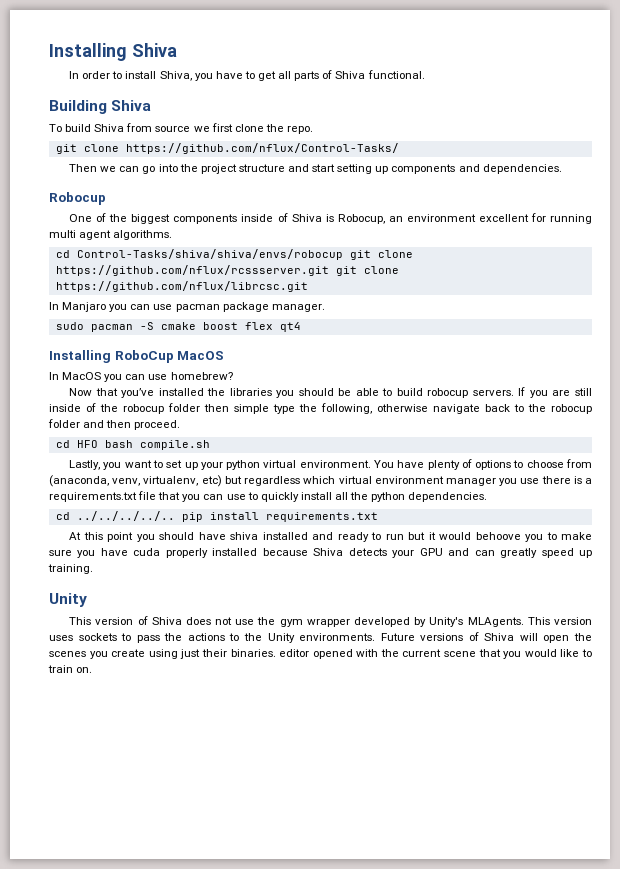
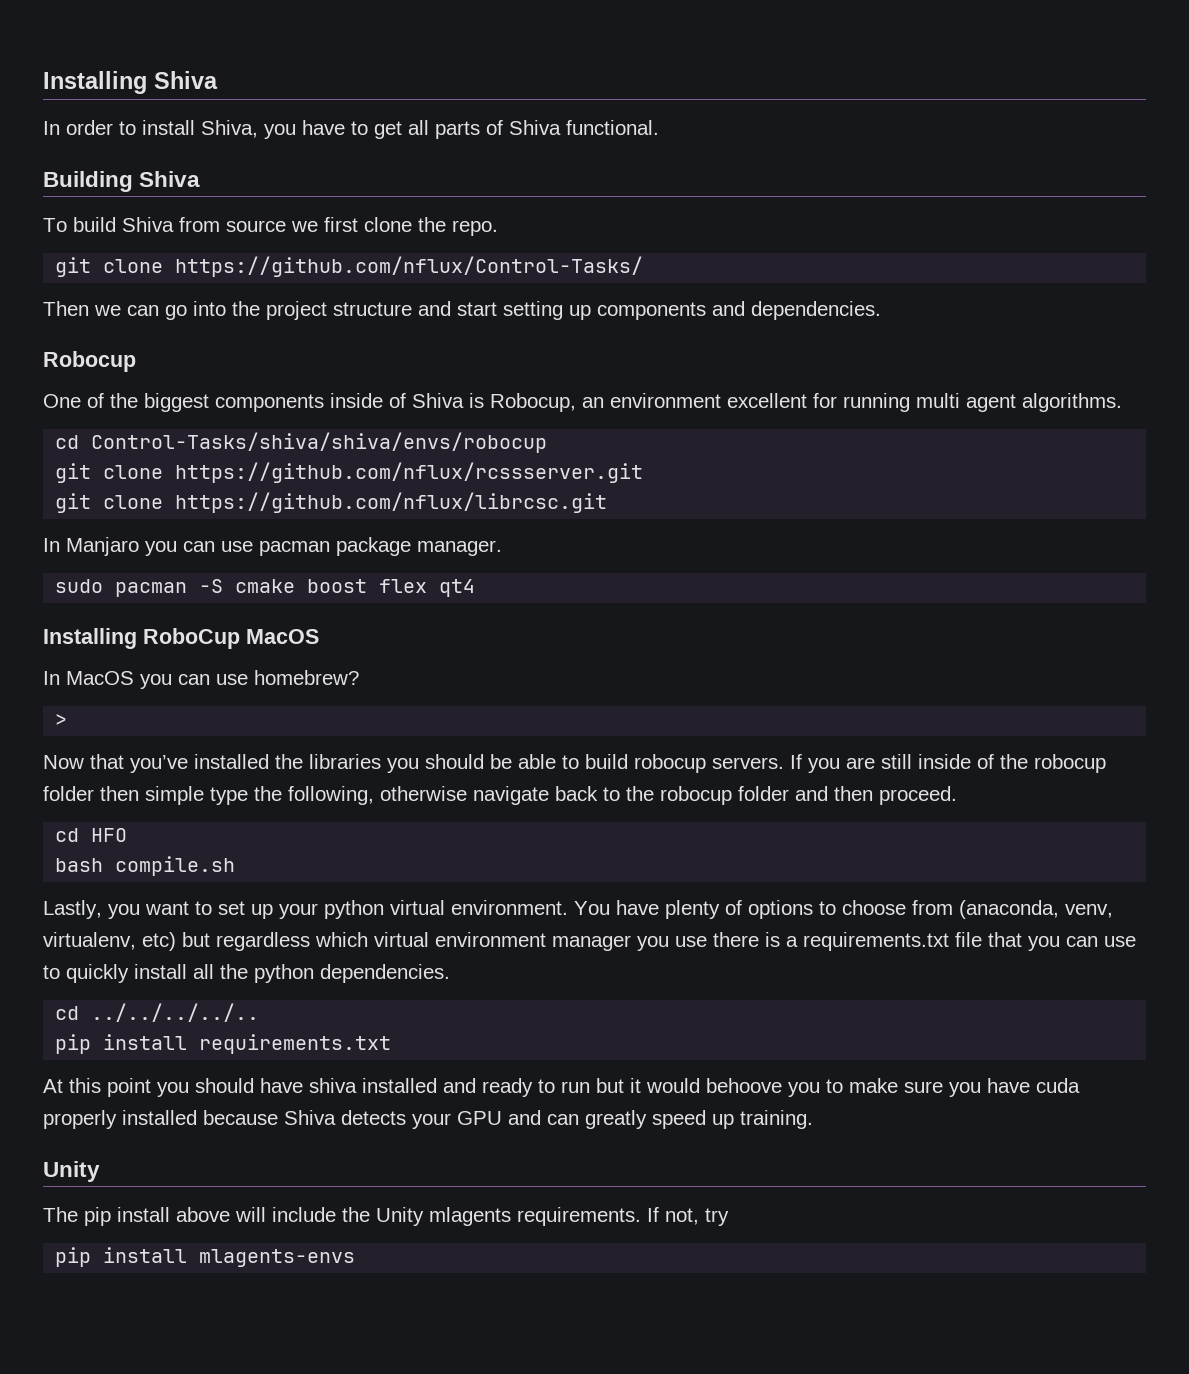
(343, 254) none -> (548, 442) //
(329, 270) none -> (644, 472) //
(233, 376) none -> [55,714,68,726] // >
(98, 444) none -> (128, 835) //
(175, 516) none -> (260, 1012) //
[69,616,592,627] [49,632,592,643] [49,649,592,659] [48,665,93,673] This version of Shiva does not use the gym wrapper developed by Unity's MLAgents. This version uses sockets to pass the actions to the Unity environments. Future versions of Shiva will open the scenes you create using just their binaries. editor opened with the current scene that you would like to train on. -> [43,1207,729,1226] [55,1247,356,1267] The pip install above will include the Unity mlagents requirements. If not, try // pip install mlagents-envs

